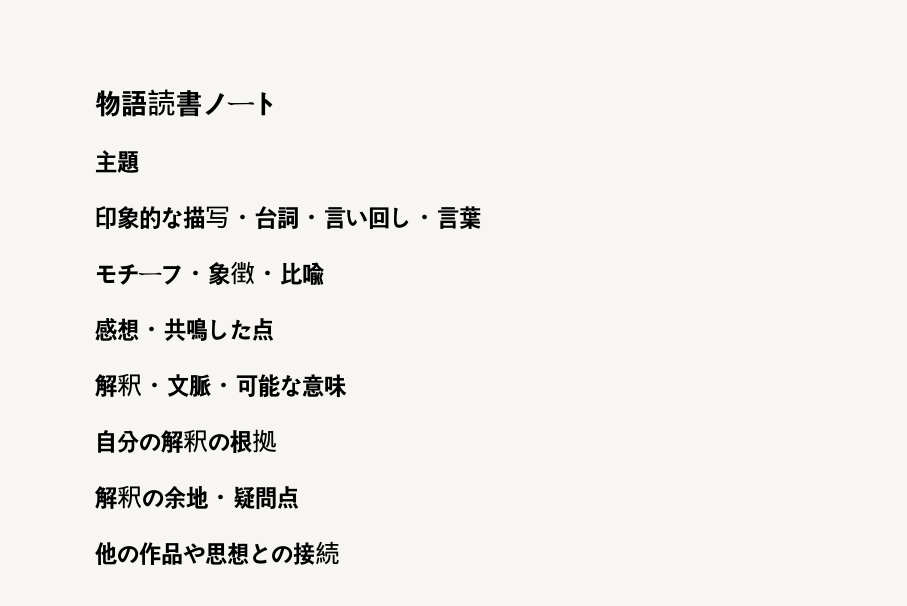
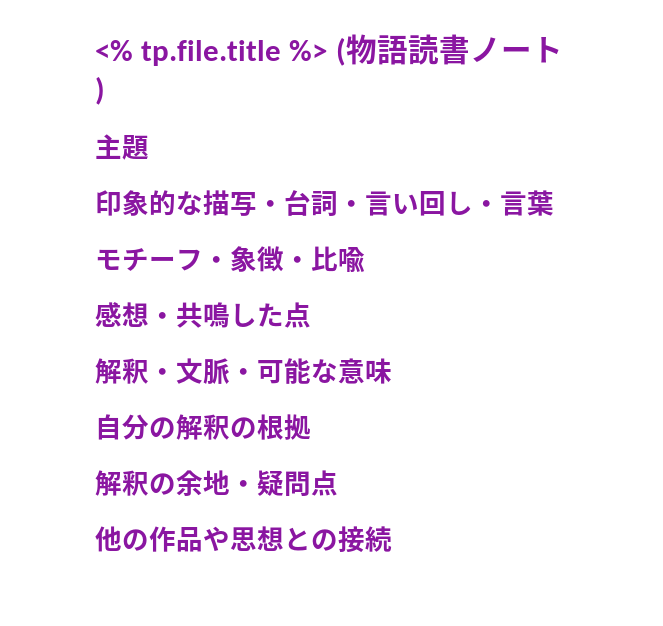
(95, 103) none -> [95,37,346,66] <% tp.file.title %> (
(280, 104) none -> [95,76,105,105] )

